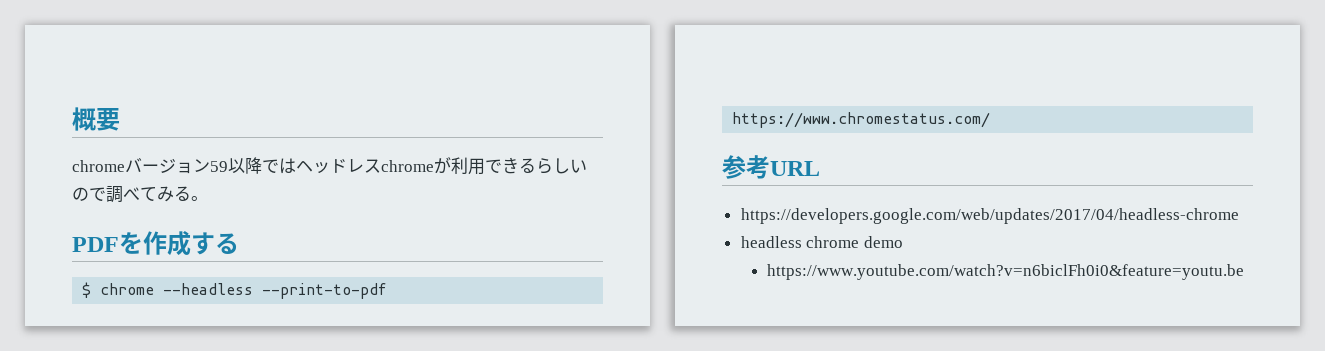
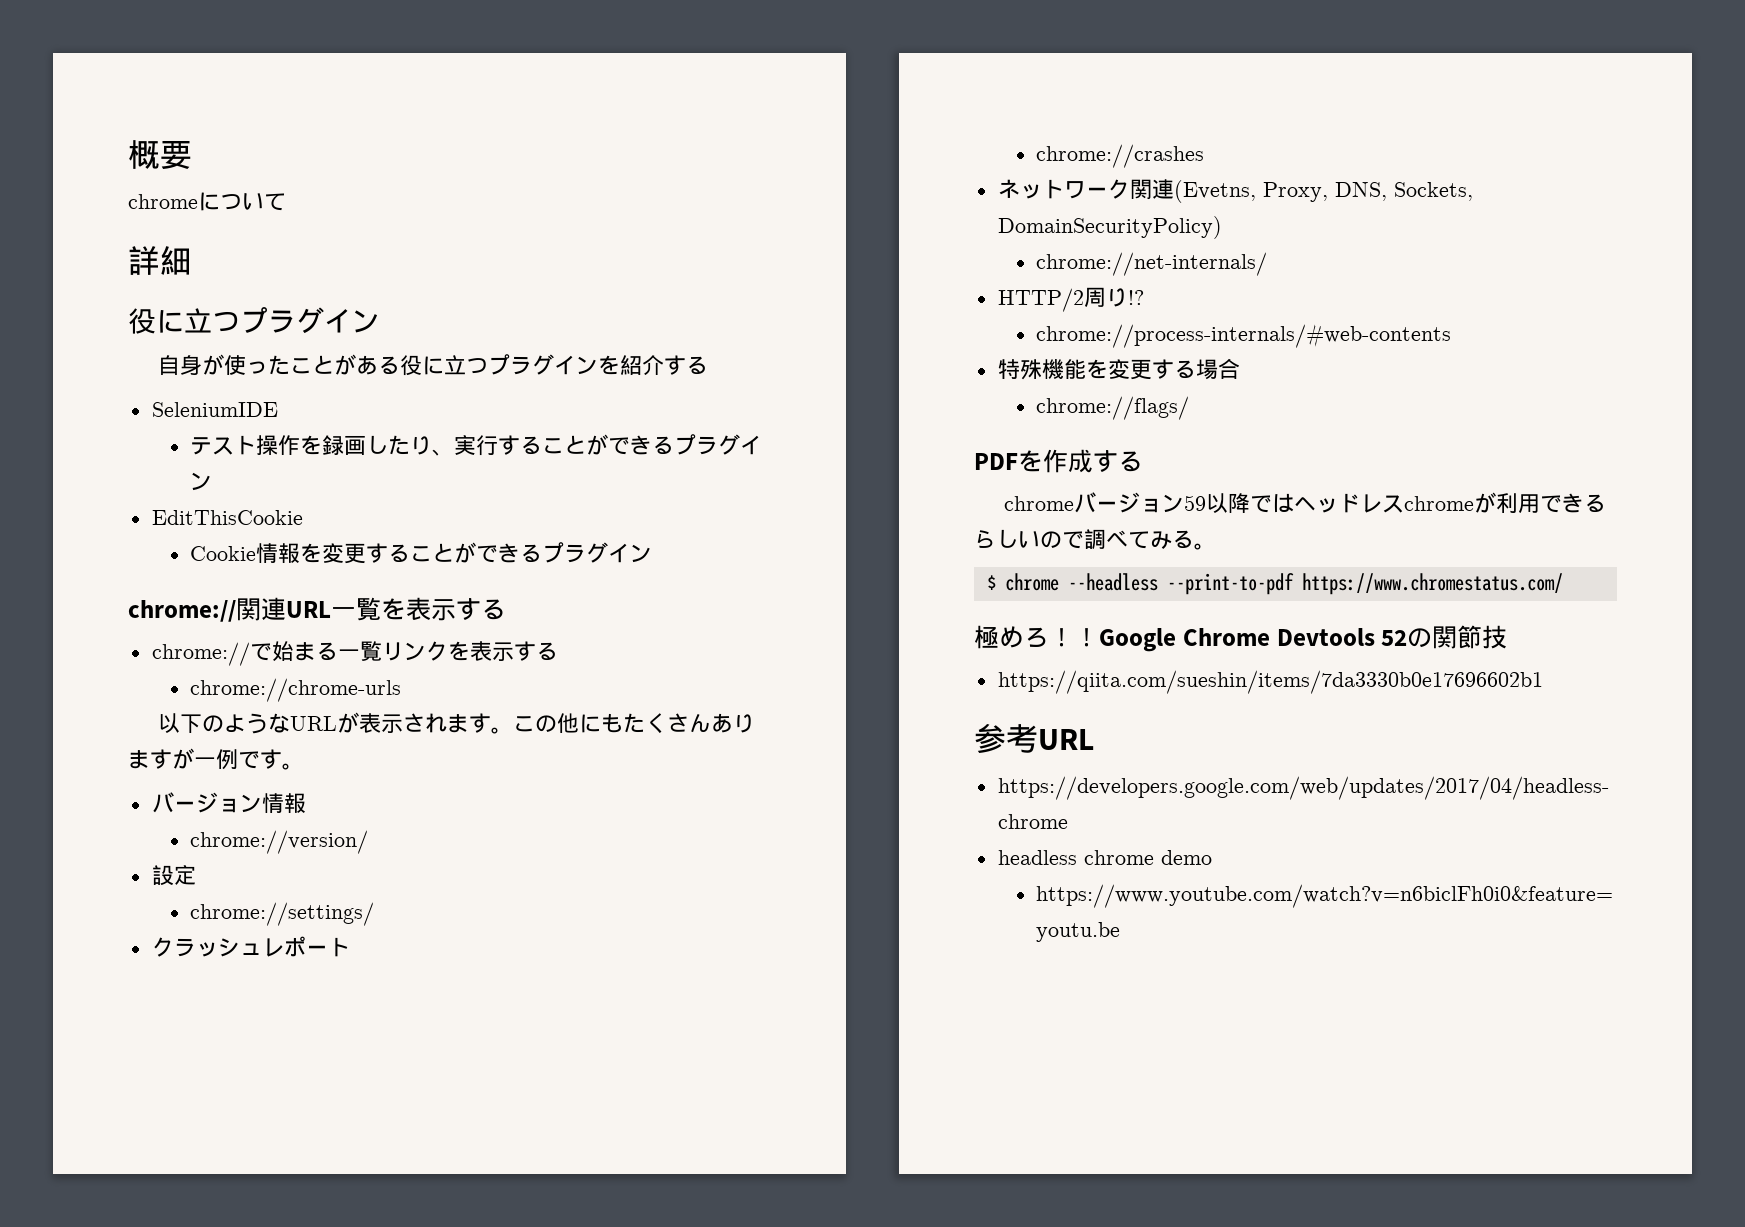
(120, 119) none -> [128,192,286,211] [128,246,192,275] [128,307,380,334] [158,354,709,376] [151,402,278,417] [190,434,763,456] [190,472,213,491] [151,510,303,525] [190,542,653,564] [128,597,506,622] [151,641,558,666] [190,678,402,702] [158,712,756,734] [128,748,304,770] [151,792,306,813] [190,830,369,854] [151,865,196,886] [190,902,375,926] [151,936,350,957] [1036,144,1205,168] [997,179,1473,203] [997,216,1222,239] [1036,252,1268,276] [997,287,1144,312] [1036,324,1452,348] [997,358,1240,380] [1036,396,1190,420] [974,449,1143,473] // chromeについて // 詳細 // 役に立つプラグイン // 自身が使ったことがある役に立つプラグインを紹介する // SeleniumIDE // テスト操作を録画したり、実行することができるプラグイン // EditThisCookie // Cookie情報を変更することができるプラグイン // chrome://関連URL一覧を表示する // chrome://で始まる一覧リンクを表示する // chrome://chrome-urls // 以下のようなURLが表示されます。この他にもたくさんありますが一例です。 // バージョン情報 // chrome://version/ // 設定 // chrome://settings/ // クラッシュレポート // chrome://crashes // ネットワーク関連(Evetns, Proxy, DNS, Sockets, DomainSecurityPolicy) // chrome://net-internals/ // HTTP/2周り!? // chrome://process-internals/#web-contents // 特殊機能を変更する場合 // chrome://flags/ // PDFを作成する
[72,231,239,256] // PDFを作成する -> (1216, 546) none
(991, 120) none -> [974,625,1508,652] [997,670,1543,694] // 極めろ！！Google Chrome Devtools 52の関節技 // https://qiita.com/sueshin/items/7da3330b0e17696602b1

